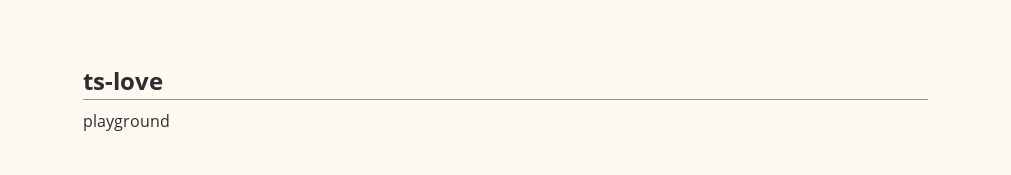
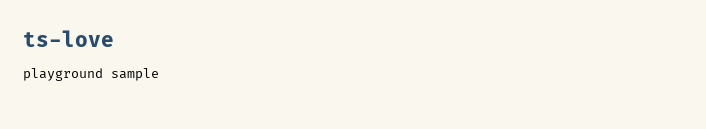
(170, 122) none -> [111,68,159,81] sample

